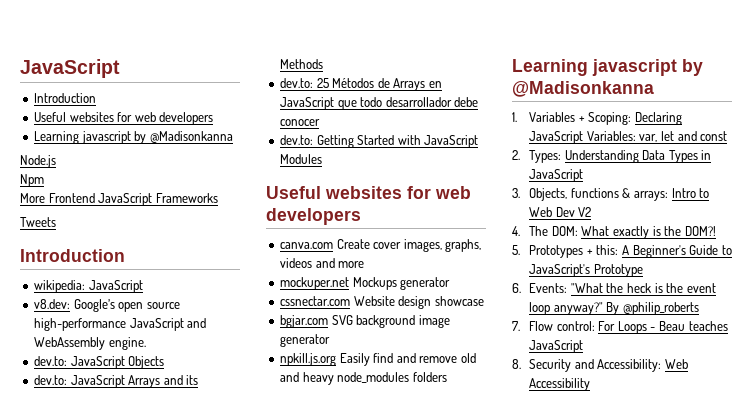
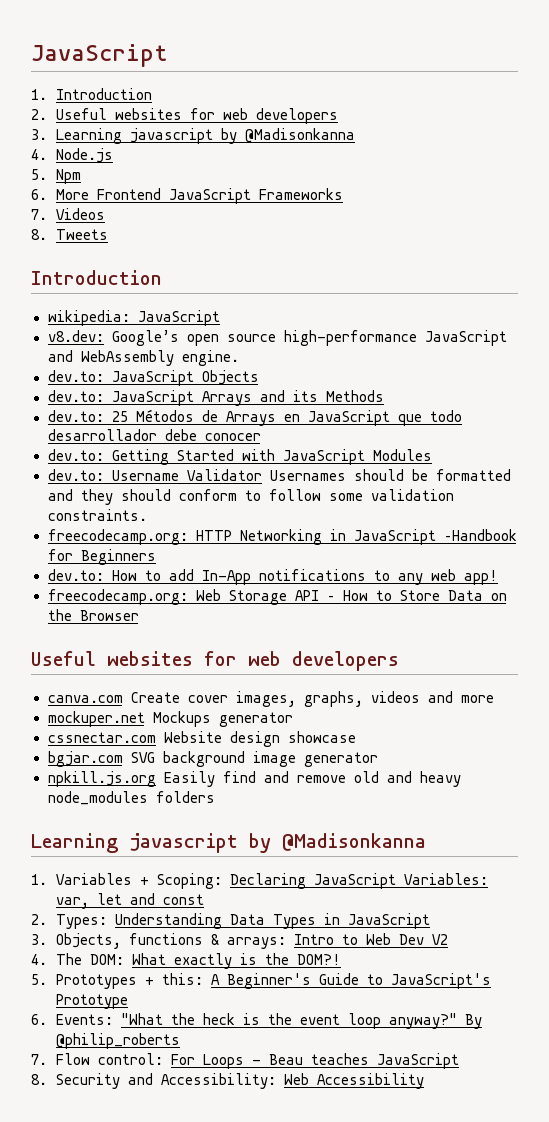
[20,59,120,78] [34,93,97,103] [34,112,214,125] [34,131,233,144] JavaScript // Introduction // Useful websites for web developers // Learning javascript by @Madisonkanna // -> [31,44,167,67] [31,88,152,100] [31,108,338,124] [31,128,355,144] [31,149,47,160] JavaScript // 1. Introduction // 2. Useful websites for web developers // 3. Learning javascript by @Madisonkanna // 4.
(56, 161) none -> [31,169,47,180] 5.
(44, 180) none -> [31,189,47,200] 6.
(218, 198) none -> [31,208,105,220] [31,229,47,240] 7. Videos // 8.
(323, 159) none -> [47,469,511,481] [47,489,454,505] [47,509,147,521] [47,529,517,545] [47,549,156,565] [47,569,498,585] [47,589,507,605] [47,609,139,621] // dev.to: Username Validator Usernames should be formatted and they should conform to follow some validation constraints. // freecodecamp.org: HTTP Networking in JavaScript –Handbook for Beginners // dev.to: How to add In-App notifications to any web app! // freecodecamp.org: Web Storage API – How to Store Data on the Browser

